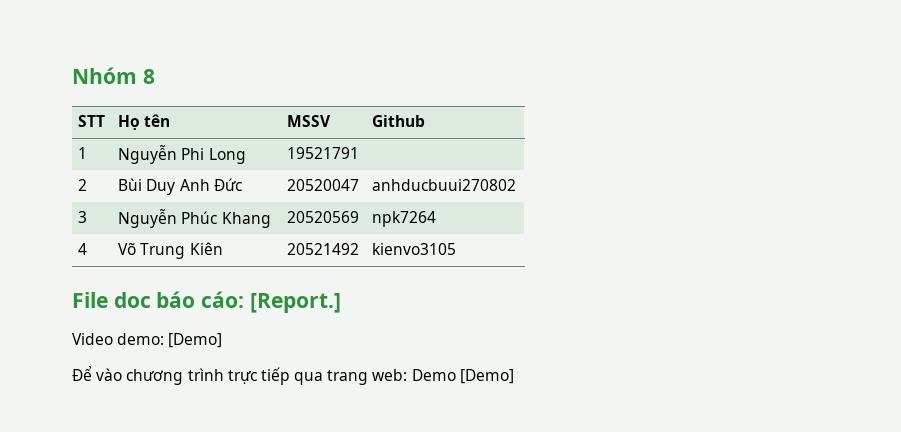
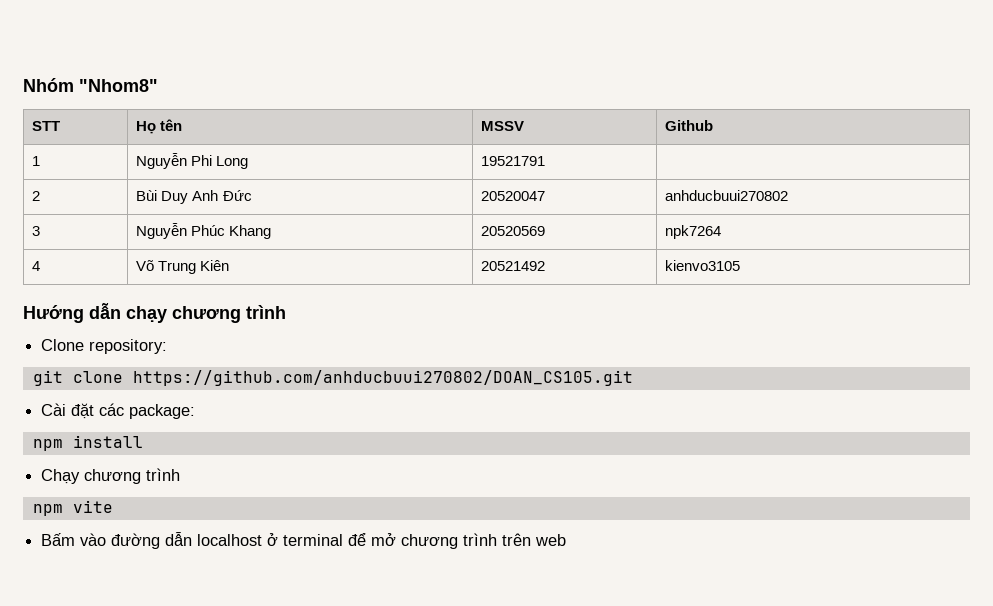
[142,69,155,84] 8 -> [79,79,158,92] "Nhom8"
[72,291,341,313] [72,333,223,348] [72,366,514,385] File doc báo cáo: [Report.] // Video demo: [Demo] // Để vào chương trình trực tiếp qua trang web: Demo [Demo] -> [23,303,286,323] [41,339,168,354] [32,370,633,386] [41,403,196,419] [32,435,143,451] [41,468,181,484] [32,500,113,516] [41,532,567,549] Hướng dẫn chạy chương trình // Clone repository: // git clone https://github.com/anhducbuui270802/DOAN_CS105.git // Cài đặt các package: // npm install // Chạy chương trình // npm vite // Bấm vào đường dẫn localhost ở terminal để mở chương trình trên web

